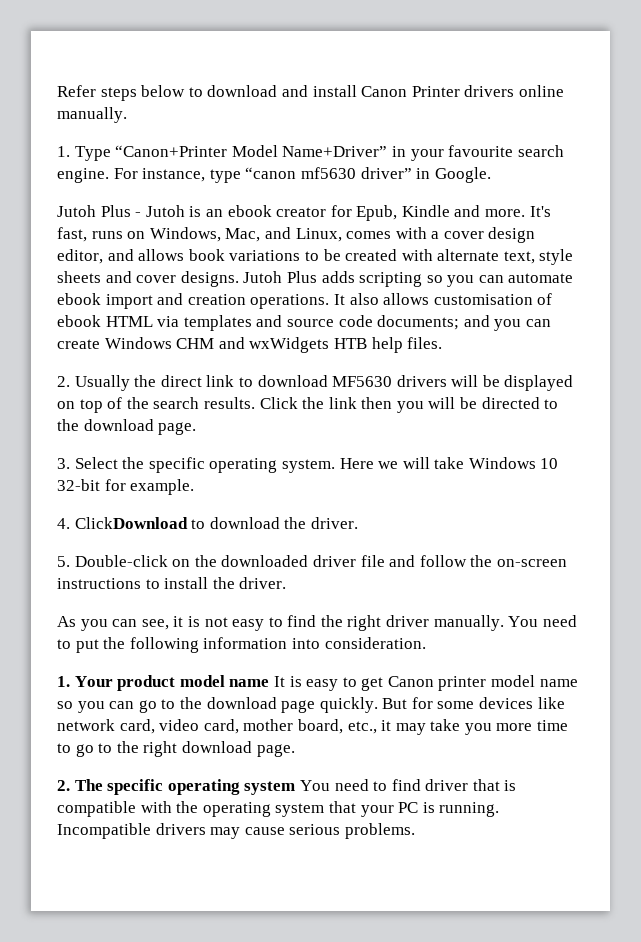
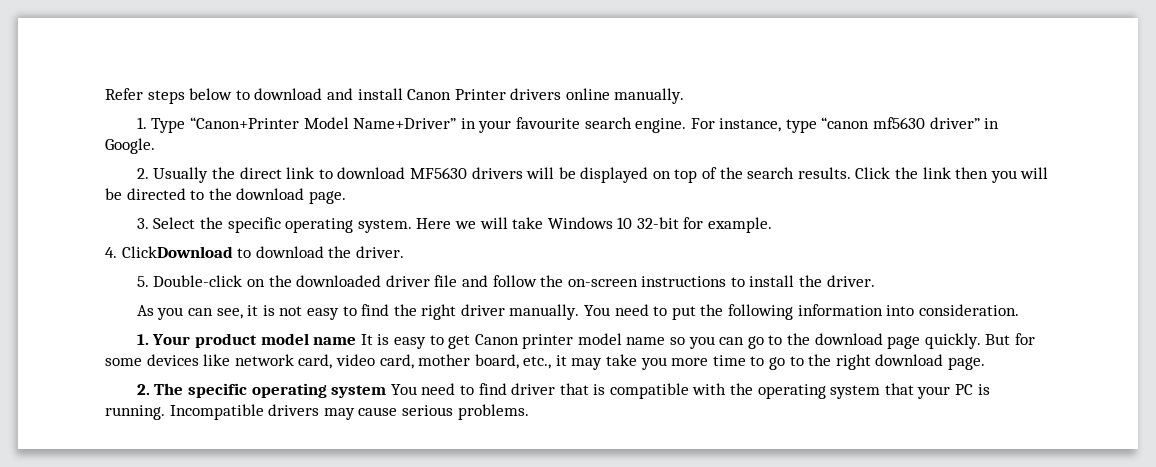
[57,205,551,221] [57,227,536,243] [57,249,574,265] [57,271,574,287] [57,293,553,309] [57,315,551,331] [57,337,443,353] // Jutoh Plus - Jutoh is an ebook creator for Epub, Kindle and more. It's fast, runs on Windows, Mac, and Linux, comes with a cover design editor, and allows book variations to be created with alternate text, style sheets and cover designs. Jutoh Plus adds scripting so you can automate ebook import and creation operations. It also allows customisation of ebook HTML via templates and source code documents; and you can create Windows CHM and wxWidgets HTB help files. -> (155, 146) none

